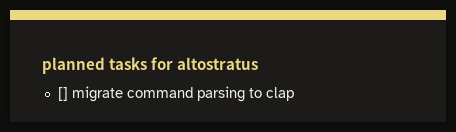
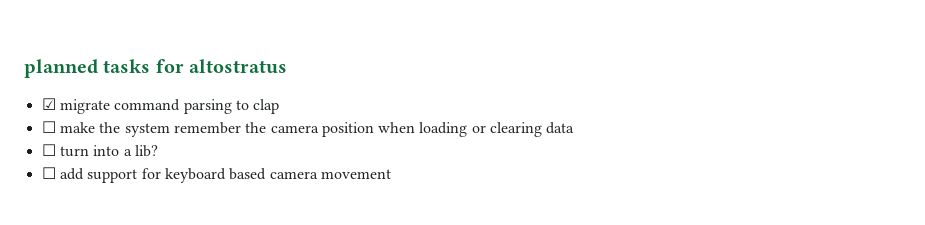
[57,87,68,101] [] -> [41,98,56,110] ☑
(294, 94) none -> [41,121,575,137] [41,144,158,157] [41,167,391,183] // ☐ make the system remember the camera position when loading or clearing data // ☐ turn into a lib? // ☐ add support for keyboard based camera movement

